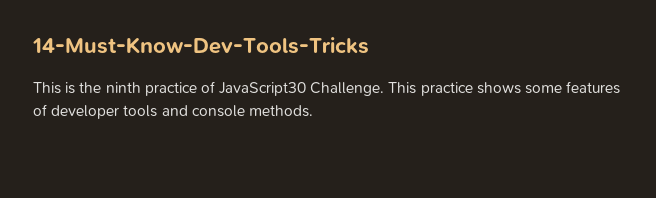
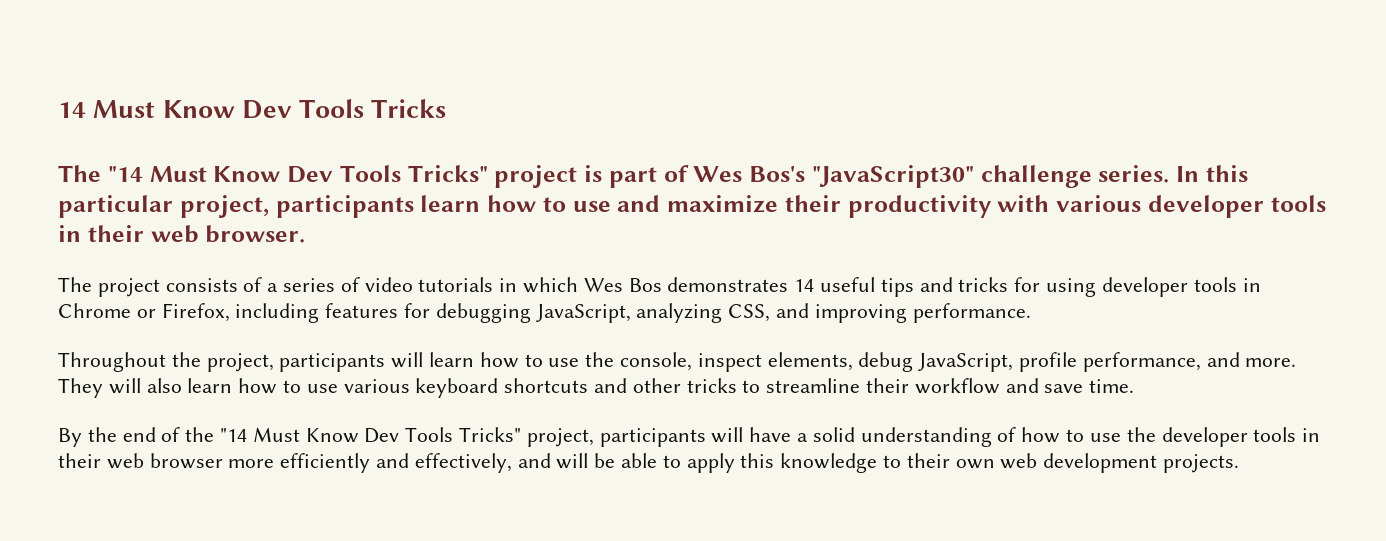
[32,37,369,54] [33,81,621,96] [33,104,313,119] 14-Must-Know-Dev-Tools-Tricks // This is the ninth practice of JavaScript30 Challenge. This practice shows some features of developer tools and console methods. -> [58,99,447,119] [58,165,1248,188] [58,195,1326,218] [58,225,306,243] [58,277,1261,297] [58,303,1031,323] [58,352,1297,372] [58,378,1135,398] [58,427,1321,447] [58,453,1240,473] 14 Must Know Dev Tools Tricks // The "14 Must Know Dev Tools Tricks" project is part of Wes Bos's "JavaScript30" challenge series. In this particular project, participants learn how to use and maximize their productivity with various developer tools in their web browser. // The project consists of a series of video tutorials in which Wes Bos demonstrates 14 useful tips and tricks for using developer tools in Chrome or Firefox, including features for debugging JavaScript, analyzing CSS, and improving performance. // Throughout the project, participants will learn how to use the console, inspect elements, debug JavaScript, profile performance, and more. They will also learn how to use various keyboard shortcuts and other tricks to streamline their workflow and save time. // By the end of the "14 Must Know Dev Tools Tricks" project, participants will have a solid understanding of how to use the developer tools in their web browser more efficiently and effectively, and will be able to apply this knowledge to their own web development projects.

